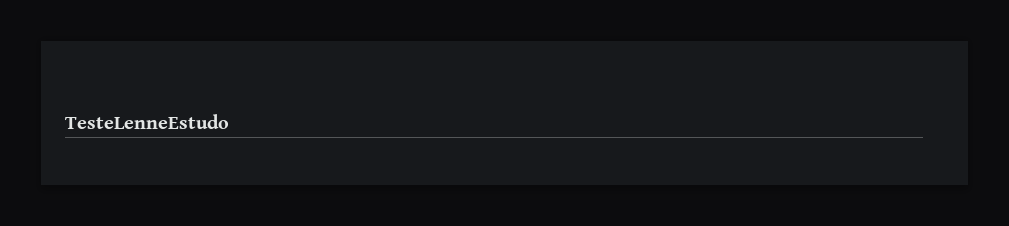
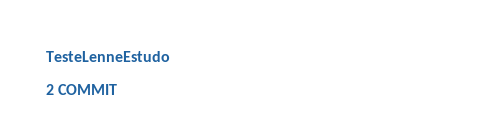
(229, 121) none -> [46,84,118,95] // 2 COMMIT

